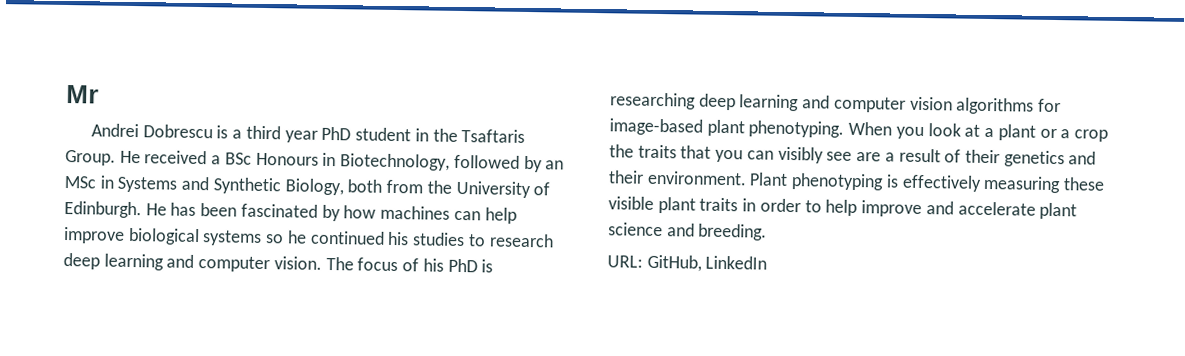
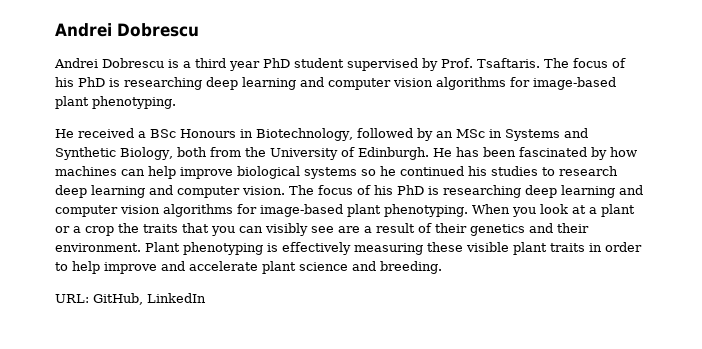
[66,85,99,104] Mr -> [55,23,199,37] Andrei Dobrescu
[414,128,526,143] [65,149,116,166] in the Tsaftaris Group. -> [347,58,626,71] [55,77,616,90] [55,96,176,109] supervised by Prof. Tsaftaris. The focus of his PhD is researching deep learning and computer vision algorithms for image-based plant phenotyping. //

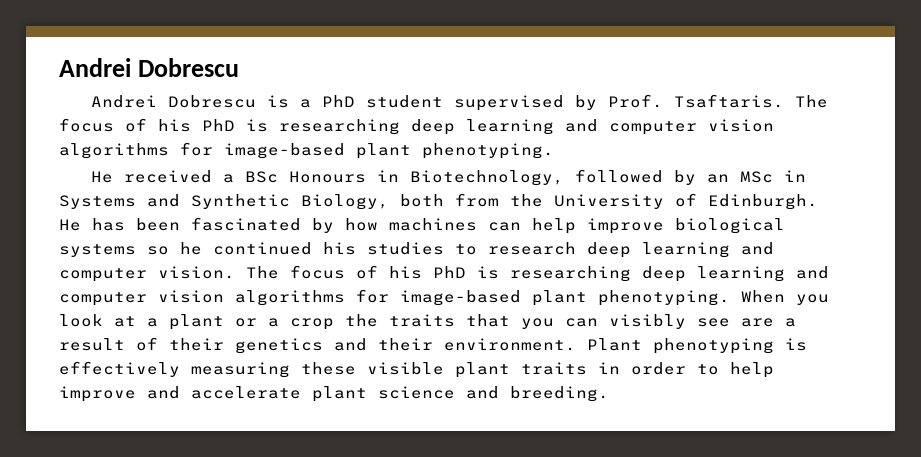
[195,58,260,71] third year -> (311, 103) none
[55,293,206,305] // URL: GitHub, LinkedIn -> (609, 394) none

